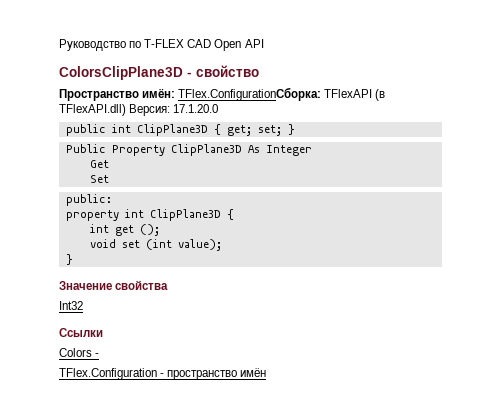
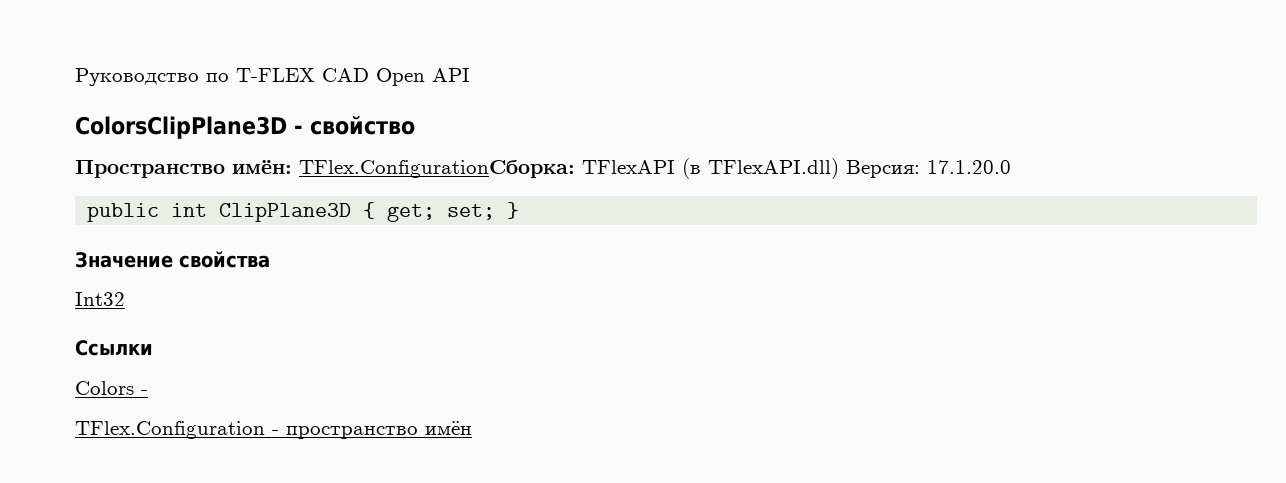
[65,144,312,156] [89,160,109,168] [89,175,109,183] [65,194,112,206] [65,209,234,221] [89,224,160,236] [89,239,222,251] [65,254,73,265] // Public Property ClipPlane3D As Integer // Get // Set // public: // property int ClipPlane3D { // int get (); // void set (int value); // } -> (520, 210) none

